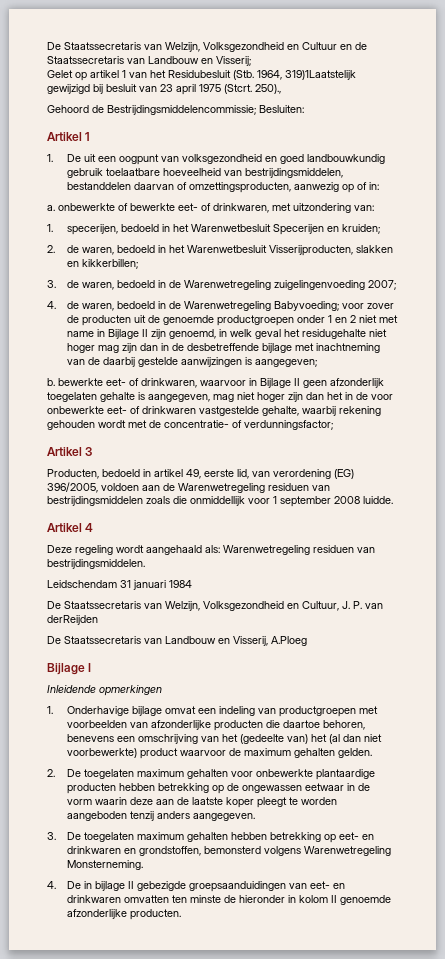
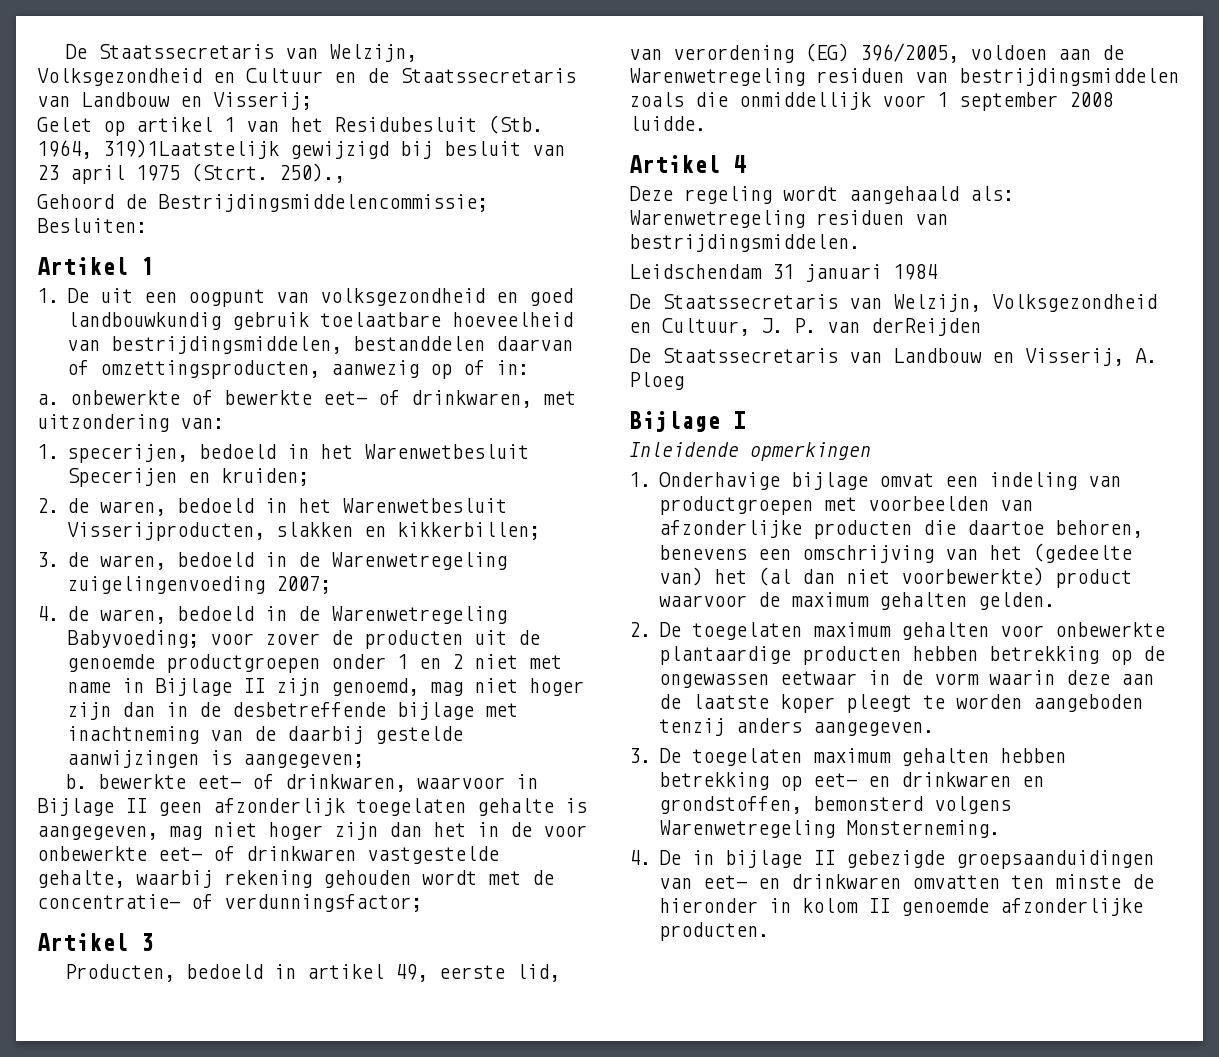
[219,329,388,339] [67,343,120,353] in welk geval het residugehalte niet hoger mag -> [430,678,585,696] mag niet hoger
[271,636,307,646] A.Ploeg -> [1135,348,1157,363] [629,372,684,390] A. Ploeg

